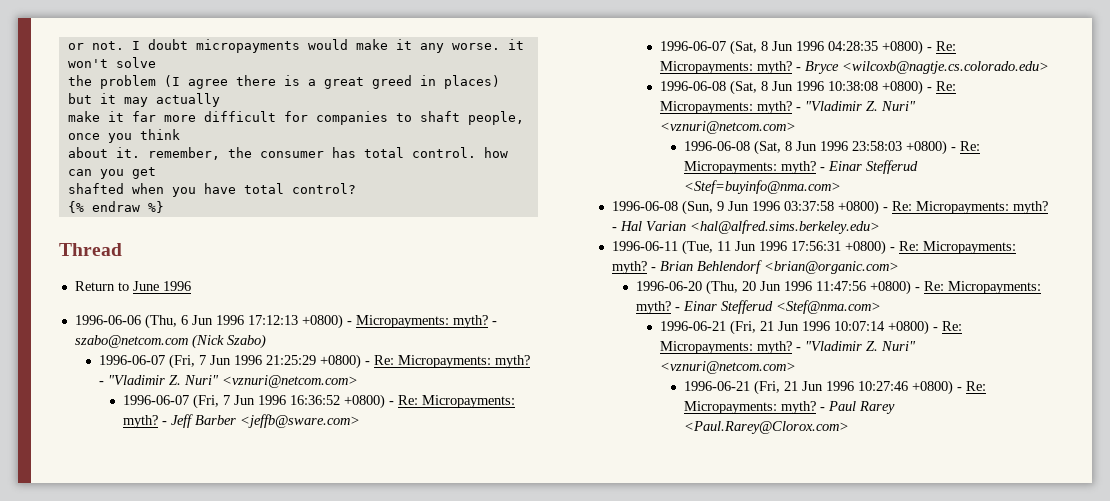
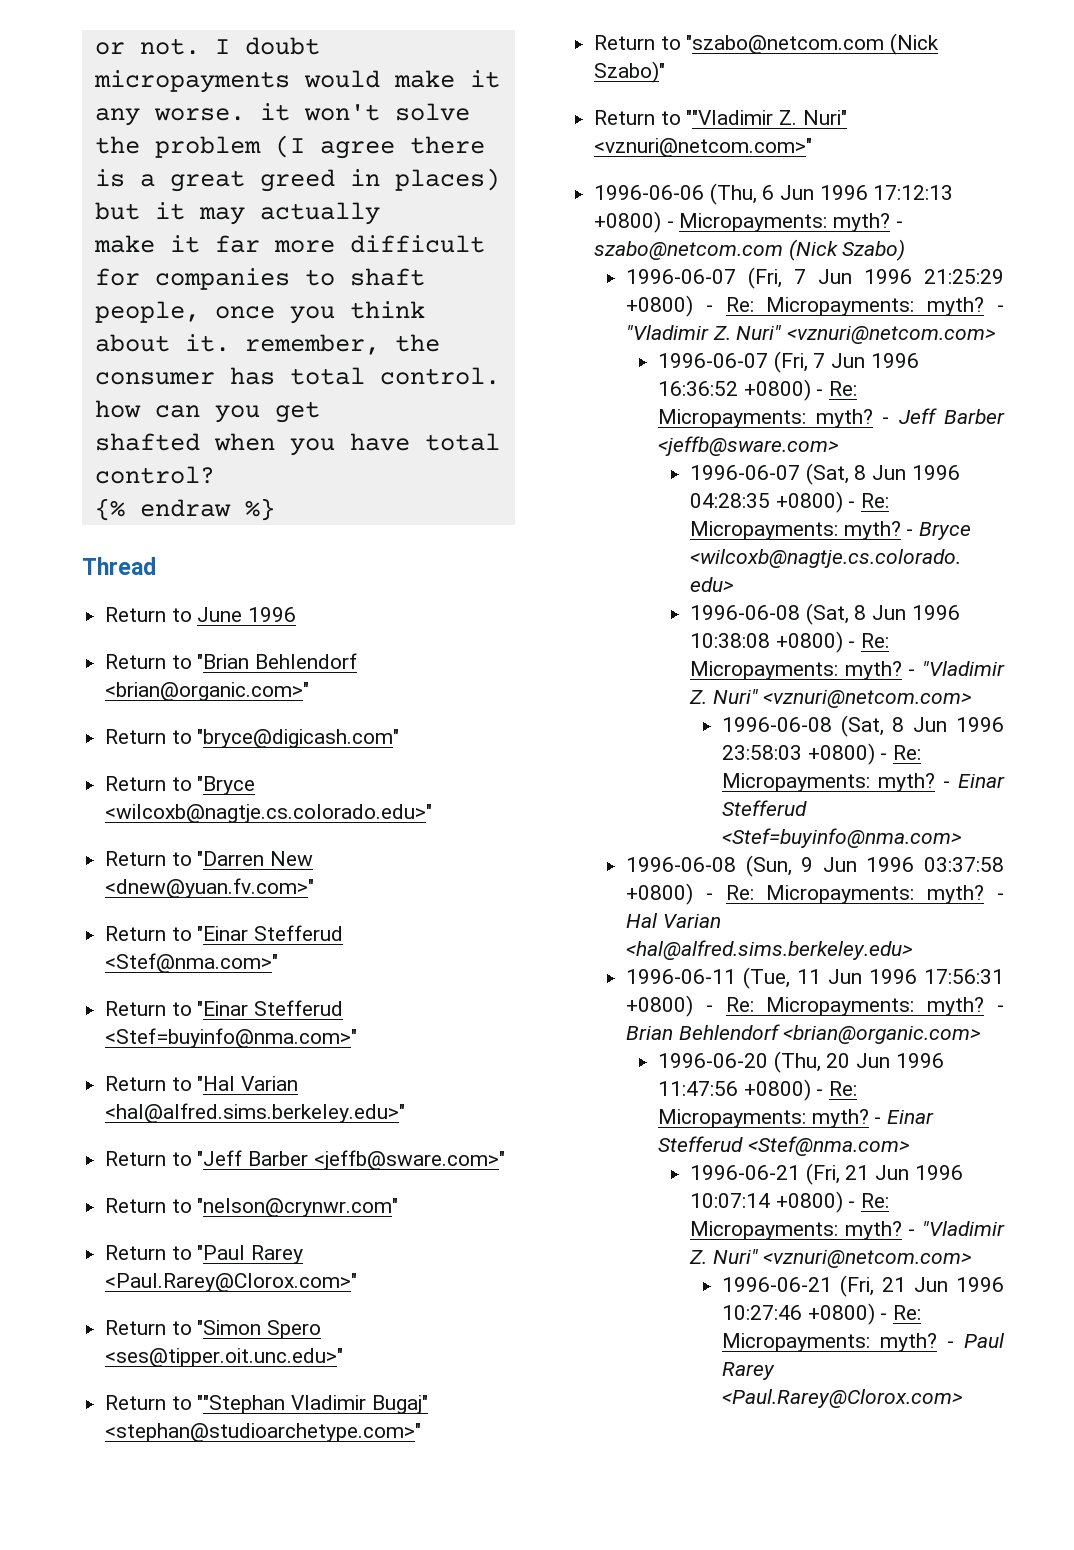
(191, 286) none -> [105,653,358,669] [105,682,310,701] [105,729,400,748] [105,776,256,795] [105,804,433,823] [105,851,314,866] [105,878,315,898] [105,925,344,941] [105,953,279,973] [105,1000,344,1016] [105,1028,358,1048] [105,1076,299,1091] [105,1103,406,1123] [105,1150,505,1170] [105,1198,399,1217] [105,1245,304,1264] [105,1273,358,1292] [105,1320,322,1339] [105,1348,344,1367] [105,1395,428,1414] [105,1423,422,1442] [594,33,940,55] [594,61,666,83] [594,110,847,125] [594,138,813,157] // Return to "Brian Behlendorf <brian@organic.com>" // Return to "bryce@digicash.com" // Return to "Bryce <wilcoxb@nagtje.cs.colorado.edu>" // Return to "Darren New <dnew@yuan.fv.com>" // Return to "Einar Stefferud <Stef@nma.com>" // Return to "Einar Stefferud <Stef=buyinfo@nma.com>" // Return to "Hal Varian <hal@alfred.sims.berkeley.edu>" // Return to "Jeff Barber <jeffb@sware.com>" // Return to "nelson@crynwr.com" // Return to "Paul Rarey <Paul.Rarey@Clorox.com>" // Return to "Simon Spero <ses@tipper.oit.unc.edu>" // Return to ""Stephan Vladimir Bugaj" <stephan@studioarchetype.com>" // Return to "szabo@netcom.com (Nick Szabo)" // Return to ""Vladimir Z. Nuri" <vznuri@netcom.com>"

